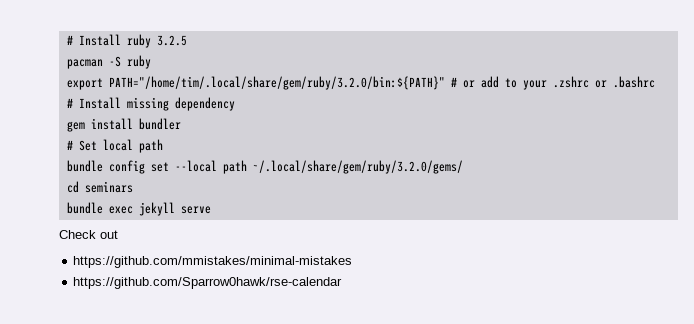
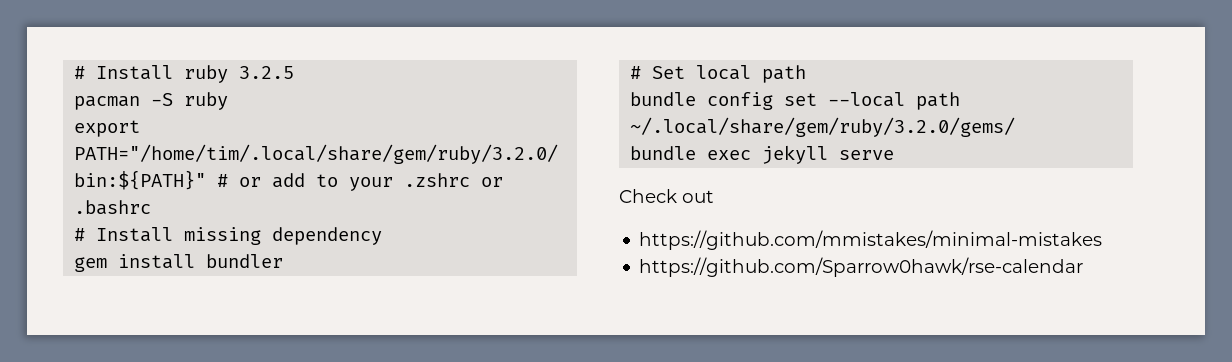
[66,181,133,193] // cd seminars -> (1016, 127) none

